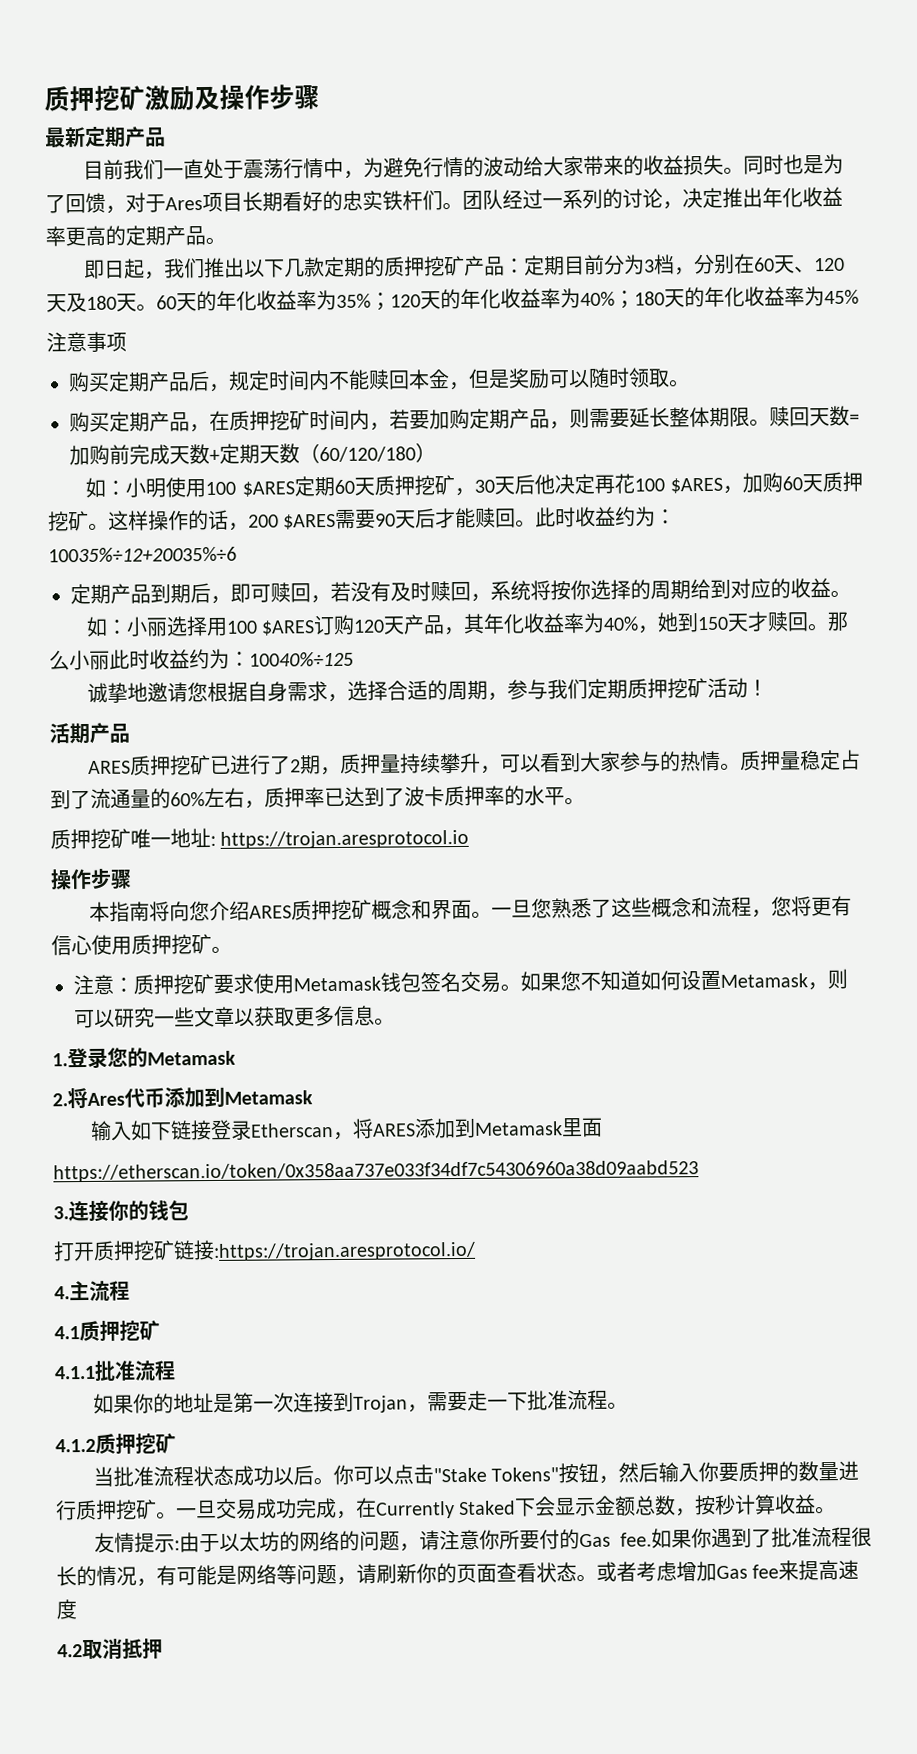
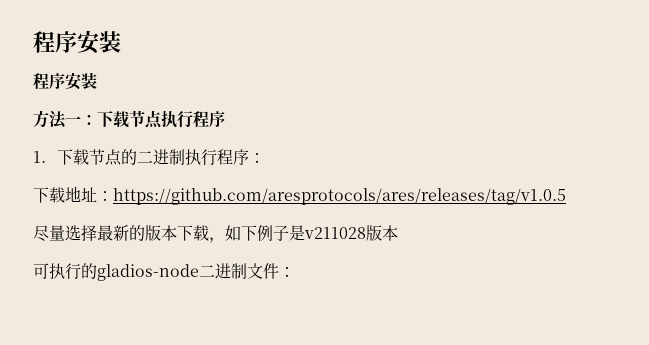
[44,84,320,112] [44,126,166,148] [83,153,845,180] [45,186,843,214] [45,225,226,247] [84,253,846,280] [46,286,859,313] [46,331,127,353] [68,367,690,393] [69,405,860,433] [69,442,436,466] [85,471,863,498] [48,506,677,532] [48,546,237,563] [70,578,851,605] [86,611,850,637] [49,648,354,671] [87,677,769,703] [49,722,130,745] [88,749,862,776] [50,785,585,810] [50,827,470,850] [50,868,132,891] [89,895,853,922] [51,933,232,956] [73,968,848,996] [74,1005,395,1029] [52,1047,236,1069] [52,1086,313,1109] [90,1117,604,1141] [53,1160,699,1183] [53,1200,189,1222] [53,1239,476,1262] [54,1280,130,1302] [54,1320,160,1342] [54,1360,176,1382] [93,1389,629,1414] [55,1433,176,1455] [93,1460,860,1487] [55,1494,837,1521] [94,1526,873,1553] [56,1559,860,1587] [56,1599,77,1620] [57,1638,163,1660] 质押挖矿激励及操作步骤 // 最新定期产品 // 目前我们一直处于震荡行情中，为避免行情的波动给大家带来的收益损失。同时也是为了回馈，对于Ares项目长期看好的忠实铁杆们。团队经过一系列的讨论，决定推出年化收益率更高的定期产品。 // 即日起，我们推出以下几款定期的质押挖矿产品：定期目前分为3档，分别在60天、120天及180天。60天的年化收益率为35%；120天的年化收益率为40%；180天的年化收益率为45% // 注意事项 // 购买定期产品后，规定时间内不能赎回本金，但是奖励可以随时领取。 // 购买定期产品，在质押挖矿时间内，若要加购定期产品，则需要延长整体期限。赎回天数=加购前完成天数+定期天数（60/120/180） // 如：小明使用100 $ARES定期60天质押挖矿，30天后他决定再花100 $ARES，加购60天质押挖矿。这样操作的话，200 $ARES需要90天后才能赎回。此时收益约为：10035%÷12+20035%÷6 // 定期产品到期后，即可赎回，若没有及时赎回，系统将按你选择的周期给到对应的收益。 // 如：小丽选择用100 $ARES订购120天产品，其年化收益率为40%，她到150天才赎回。那么小丽此时收益约为：10040%÷125 // 诚挚地邀请您根据自身需求，选择合适的周期，参与我们定期质押挖矿活动！ // 活期产品 // ARES质押挖矿已进行了2期，质押量持续攀升，可以看到大家参与的热情。质押量稳定占到了流通量的60%左右，质押率已达到了波卡质押率的水平。 // 质押挖矿唯一地址: https://trojan.aresprotocol.io // 操作步骤 // 本指南将向您介绍ARES质押挖矿概念和界面。一旦您熟悉了这些概念和流程，您将更有信心使用质押挖矿。 // 注意：质押挖矿要求使用Metamask钱包签名交易。如果您不知道如何设置Metamask，则可以研究一些文章以获取更多信息。 // 1.登录您的Metamask // 2.将Ares代币添加到Metamask // 输入如下链接登录Etherscan，将ARES添加到Metamask里面 // https://etherscan.io/token/0x358aa737e033f34df7c54306960a38d09aabd523 // 3.连接你的钱包 // 打开质押挖矿链接:https://trojan.aresprotocol.io/ // 4.主流程 // 4.1质押挖矿 // 4.1.1批准流程 // 如果你的地址是第一次连接到Trojan，需要走一下批准流程。 // 4.1.2质押挖矿 // 当批准流程状态成功以后。你可以点击"Stake Tokens"按钮，然后输入你要质押的数量进行质押挖矿。一旦交易成功完成，在Currently Staked下会显示金额总数，按秒计算收益。 // 友情提示:由于以太坊的网络的问题，请注意你所要付的Gas fee.如果你遇到了批准流程很长的情况，有可能是网络等问题，请刷新你的页面查看状态。或者考虑增加Gas fee来提高速度 // 4.2取消抵押 -> [33,30,121,54] [33,72,97,90] [33,110,225,129] [33,149,266,166] [33,186,566,205] [33,225,398,243] [33,263,295,281] 程序安装 // 程序安装 // 方法一：下载节点执行程序 // 1.下载节点的二进制执行程序： // 下载地址：https://github.com/aresprotocols/ares/releases/tag/v1.0.5 // 尽量选择最新的版本下载，如下例子是v211028版本 // 可执行的gladios-node二进制文件：

